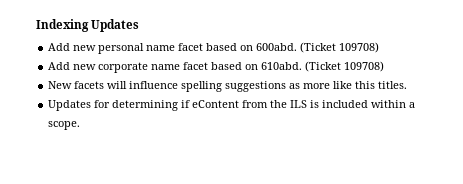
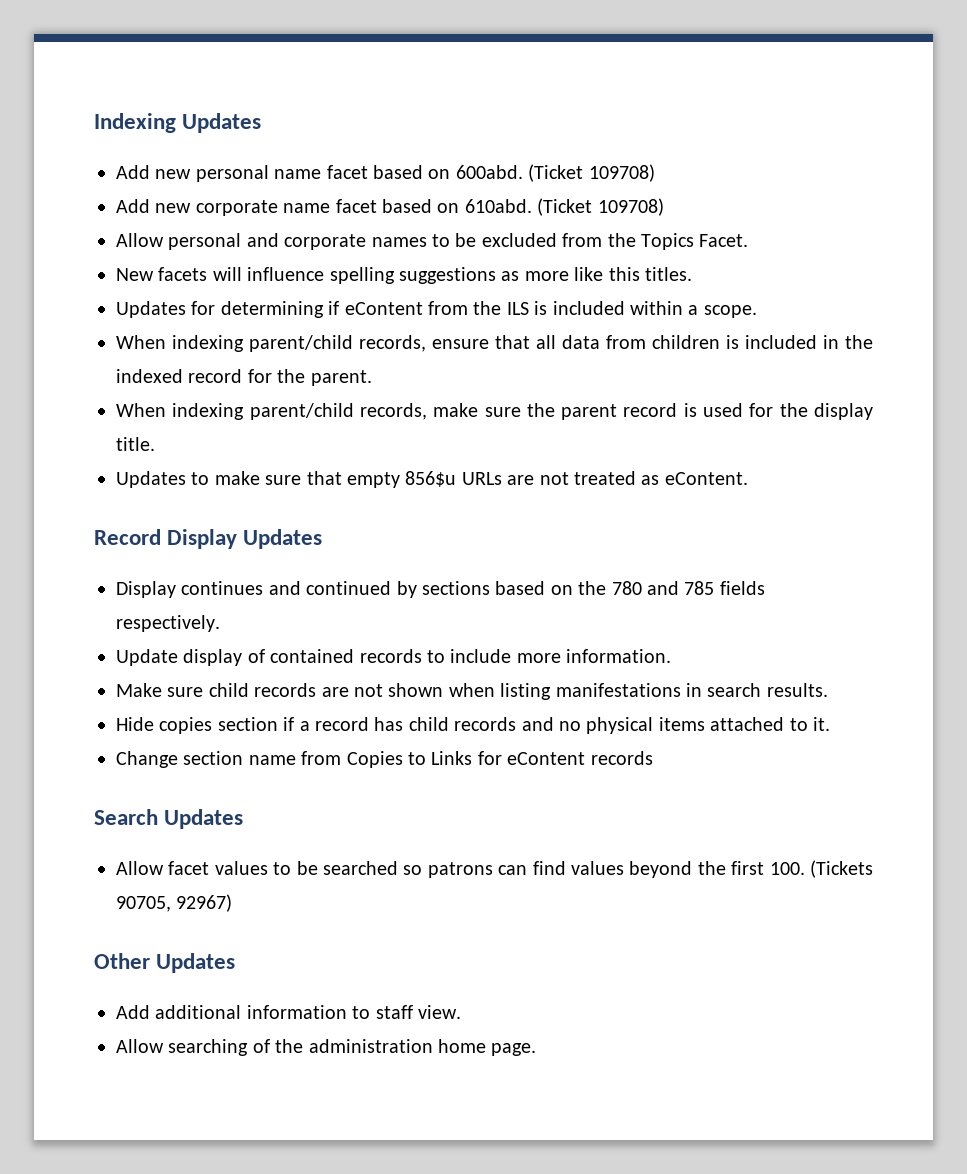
(385, 66) none -> [116,233,749,250] // Allow personal and corporate names to be excluded from the Topics Facet.
(81, 125) none -> [116,335,873,352] [116,369,372,386] [116,403,873,420] [116,437,155,451] [116,471,748,488] [94,529,323,549] [116,581,765,598] [116,615,220,632] [116,649,672,666] [116,683,828,700] [116,717,830,734] [116,751,653,768] [94,809,244,829] [116,860,873,878] [116,894,233,912] [94,953,236,973] [116,1005,461,1019] [116,1039,537,1056] // When indexing parent/child records, ensure that all data from children is included in the indexed record for the parent. // When indexing parent/child records, make sure the parent record is used for the display title. // Updates to make sure that empty 856$u URLs are not treated as eContent. // Record Display Updates // Display continues and continued by sections based on the 780 and 785 fields respectively. // Update display of contained records to include more information. // Make sure child records are not shown when listing manifestations in search results. // Hide copies section if a record has child records and no physical items attached to it. // Change section name from Copies to Links for eContent records // Search Updates // Allow facet values to be searched so patrons can find values beyond the first 100. (Tickets 90705, 92967) // Other Updates // Add additional information to staff view. // Allow searching of the administration home page.

